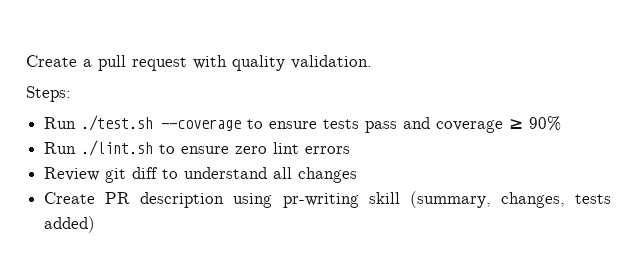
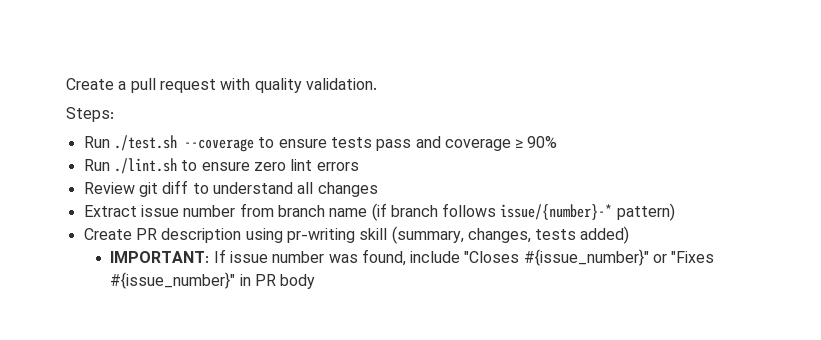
(358, 175) none -> [83,203,675,221] // Extract issue number from branch name (if branch follows issue/{number}-* pattern)
(96, 224) none -> [110,249,715,266] [110,272,316,289] // IMPORTANT: If issue number was found, include "Closes #{issue_number}" or "Fixes #{issue_number}" in PR body

